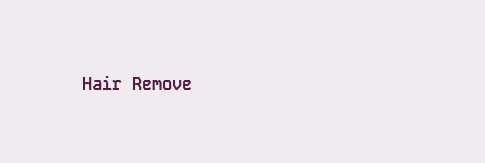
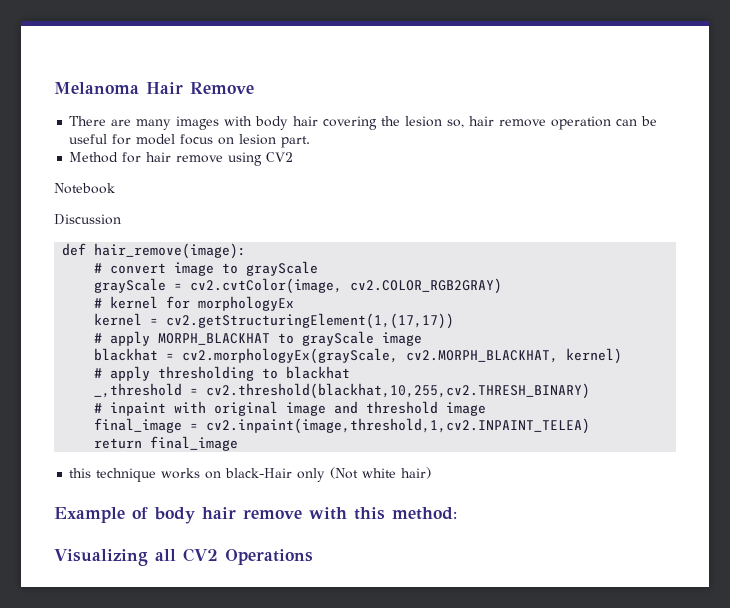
(82, 82) none -> [54,82,139,94] Melanoma
(192, 83) none -> [69,116,658,130] [69,134,311,148] [69,152,294,166] [54,183,115,194] [54,214,121,225] [62,243,247,259] [94,261,319,276] [94,278,503,294] [94,296,295,311] [94,313,455,329] [94,331,423,346] [94,348,623,364] [94,366,351,381] [94,383,591,399] [94,401,487,416] [94,418,591,434] [94,436,239,451] [69,467,432,482] [54,507,457,524] [54,548,313,566] // There are many images with body hair covering the lesion so, hair remove operation can be useful for model focus on lesion part. // Method for hair remove using CV2 // Notebook // Discussion // def hair_remove(image): // # convert image to grayScale // grayScale = cv2.cvtColor(image, cv2.COLOR_RGB2GRAY) // # kernel for morphologyEx // kernel = cv2.getStructuringElement(1,(17,17)) // # apply MORPH_BLACKHAT to grayScale image // blackhat = cv2.morphologyEx(grayScale, cv2.MORPH_BLACKHAT, kernel) // # apply thresholding to blackhat // _,threshold = cv2.threshold(blackhat,10,255,cv2.THRESH_BINARY) // # inpaint with original image and threshold image // final_image = cv2.inpaint(image,threshold,1,cv2.INPAINT_TELEA) // return final_image // this technique works on black-Hair only (Not white hair) // Example of body hair remove with this method: // Visualizing all CV2 Operations

